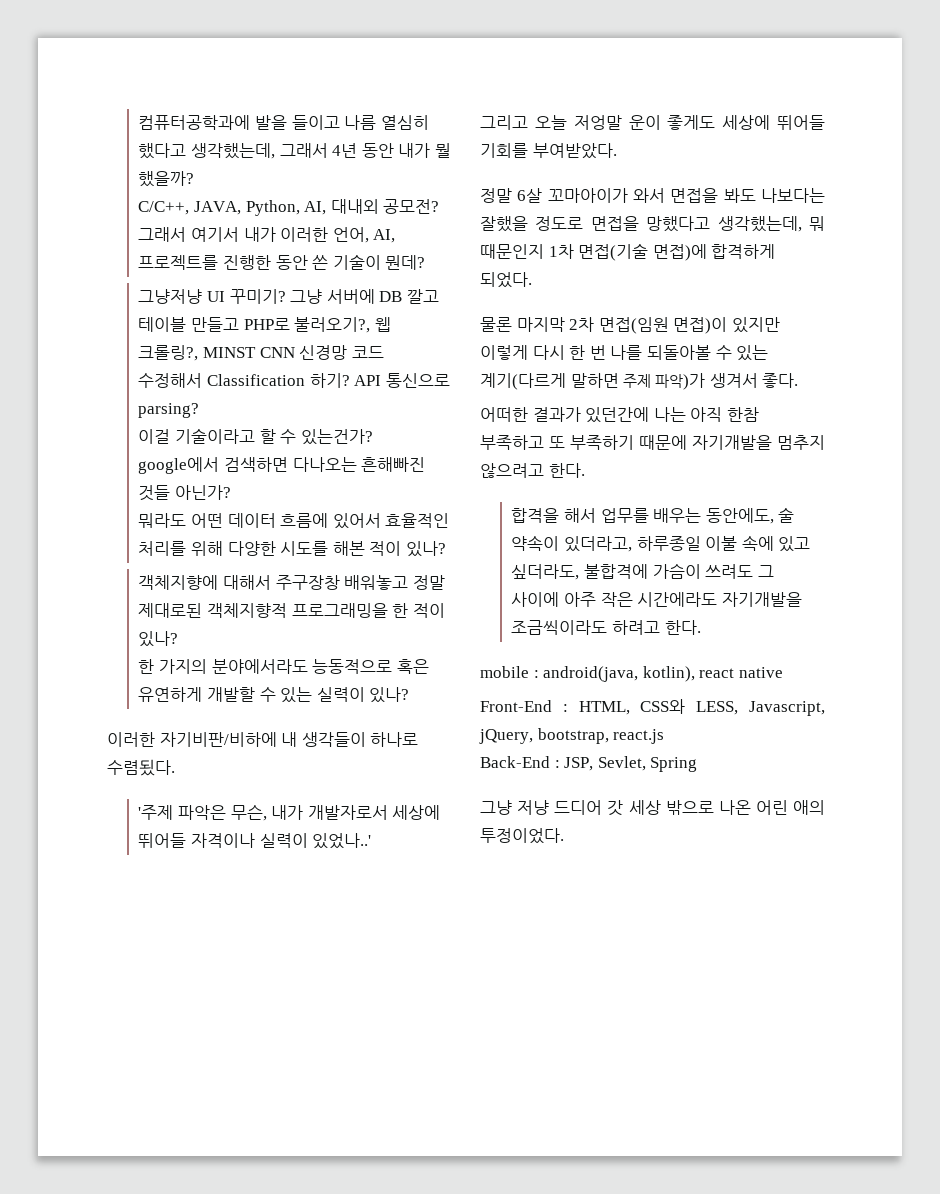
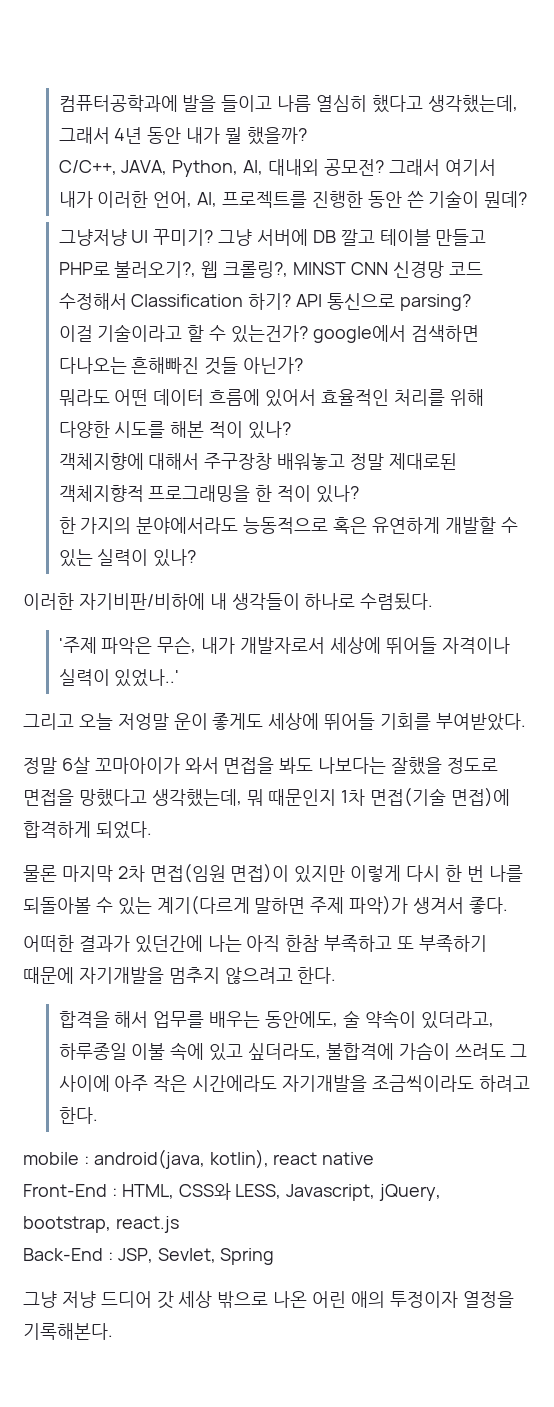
[480,828,564,844] 투정이었다. -> [389,1291,514,1308] [23,1323,113,1340] 투정이자 열정을 기록해본다.

